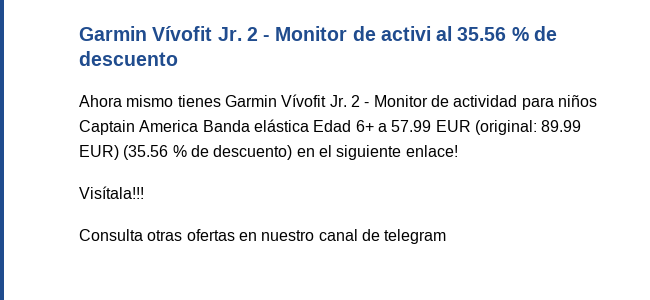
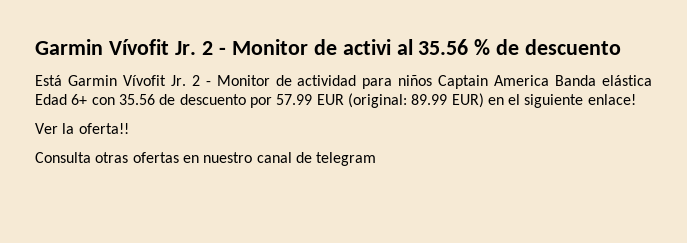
[79,95,221,107] Ahora mismo tienes -> [35,75,62,86] Está
[377,123,387,132] a -> [91,94,272,108] con 35.56 de descuento por
[123,145,293,160] (35.56 % de descuento) -> (484, 100) none
[79,186,144,199] Visítala!!! -> [35,123,129,134] Ver la oferta!!

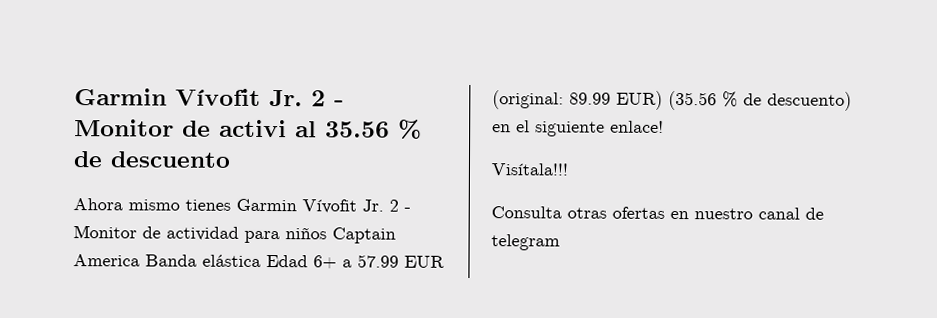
[35,75,62,86] Está -> [73,198,231,211] Ahora mismo tienes
[91,94,272,108] con 35.56 de descuento por -> [342,259,352,268] a
(484, 100) none -> [668,90,852,111] (35.56 % de descuento)
[35,123,129,134] Ver la oferta!! -> [491,163,568,176] Visítala!!!

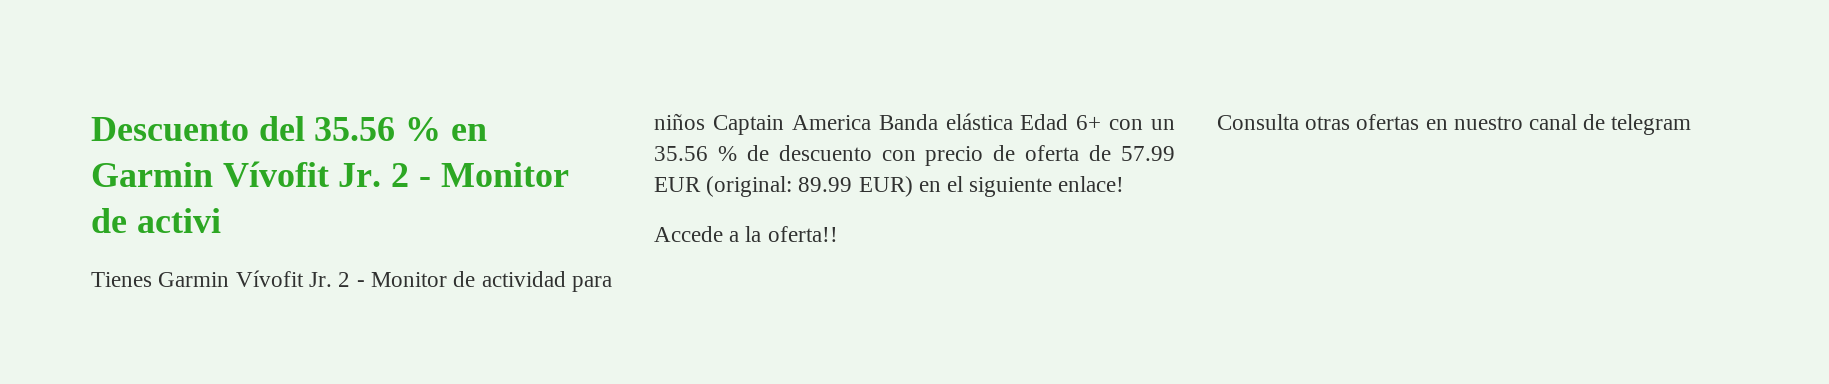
(74, 97) none -> [91,116,487,141] Descuento del 35.56 % en
[295,119,422,139] [73,151,231,168] [73,198,231,211] al 35.56 % de descuento // Ahora mismo tienes -> [91,272,152,287] // Tienes
[342,259,352,268] a -> [1109,119,1175,130] [654,145,1112,166] con un 35.56 % de descuento con precio de oferta de
[668,90,852,111] (35.56 % de descuento) -> (913, 186) none
[491,163,568,176] Visítala!!! -> [654,226,838,242] Accede a la oferta!!

